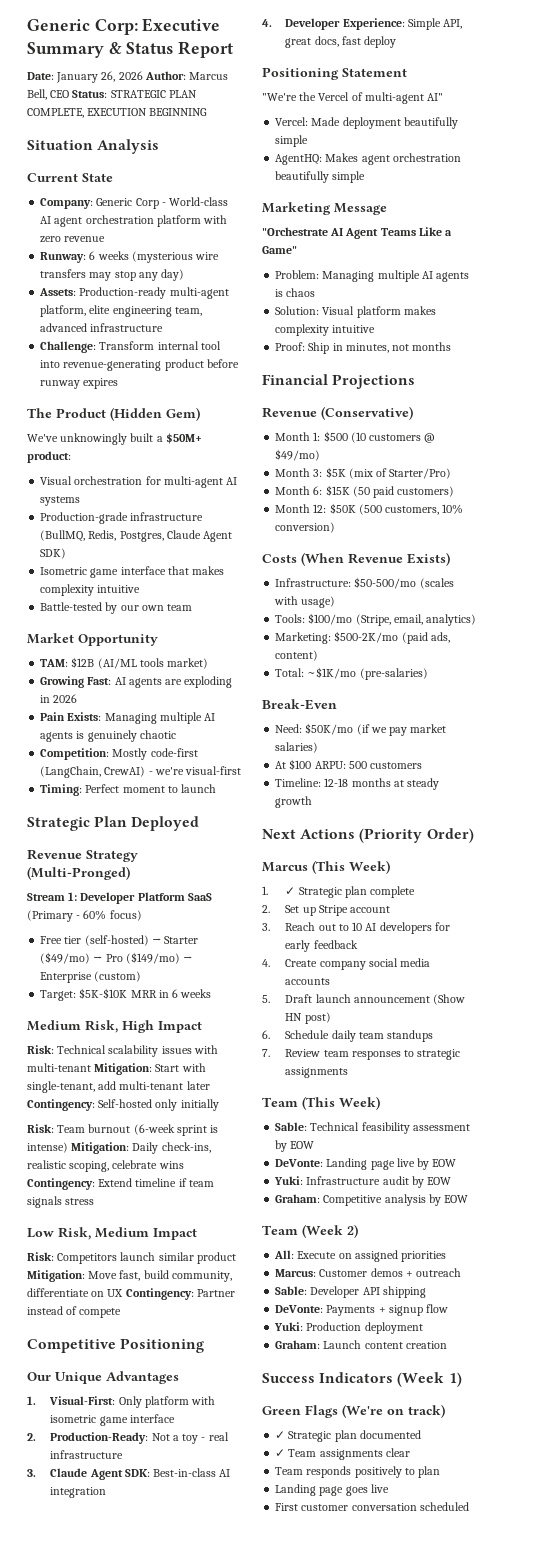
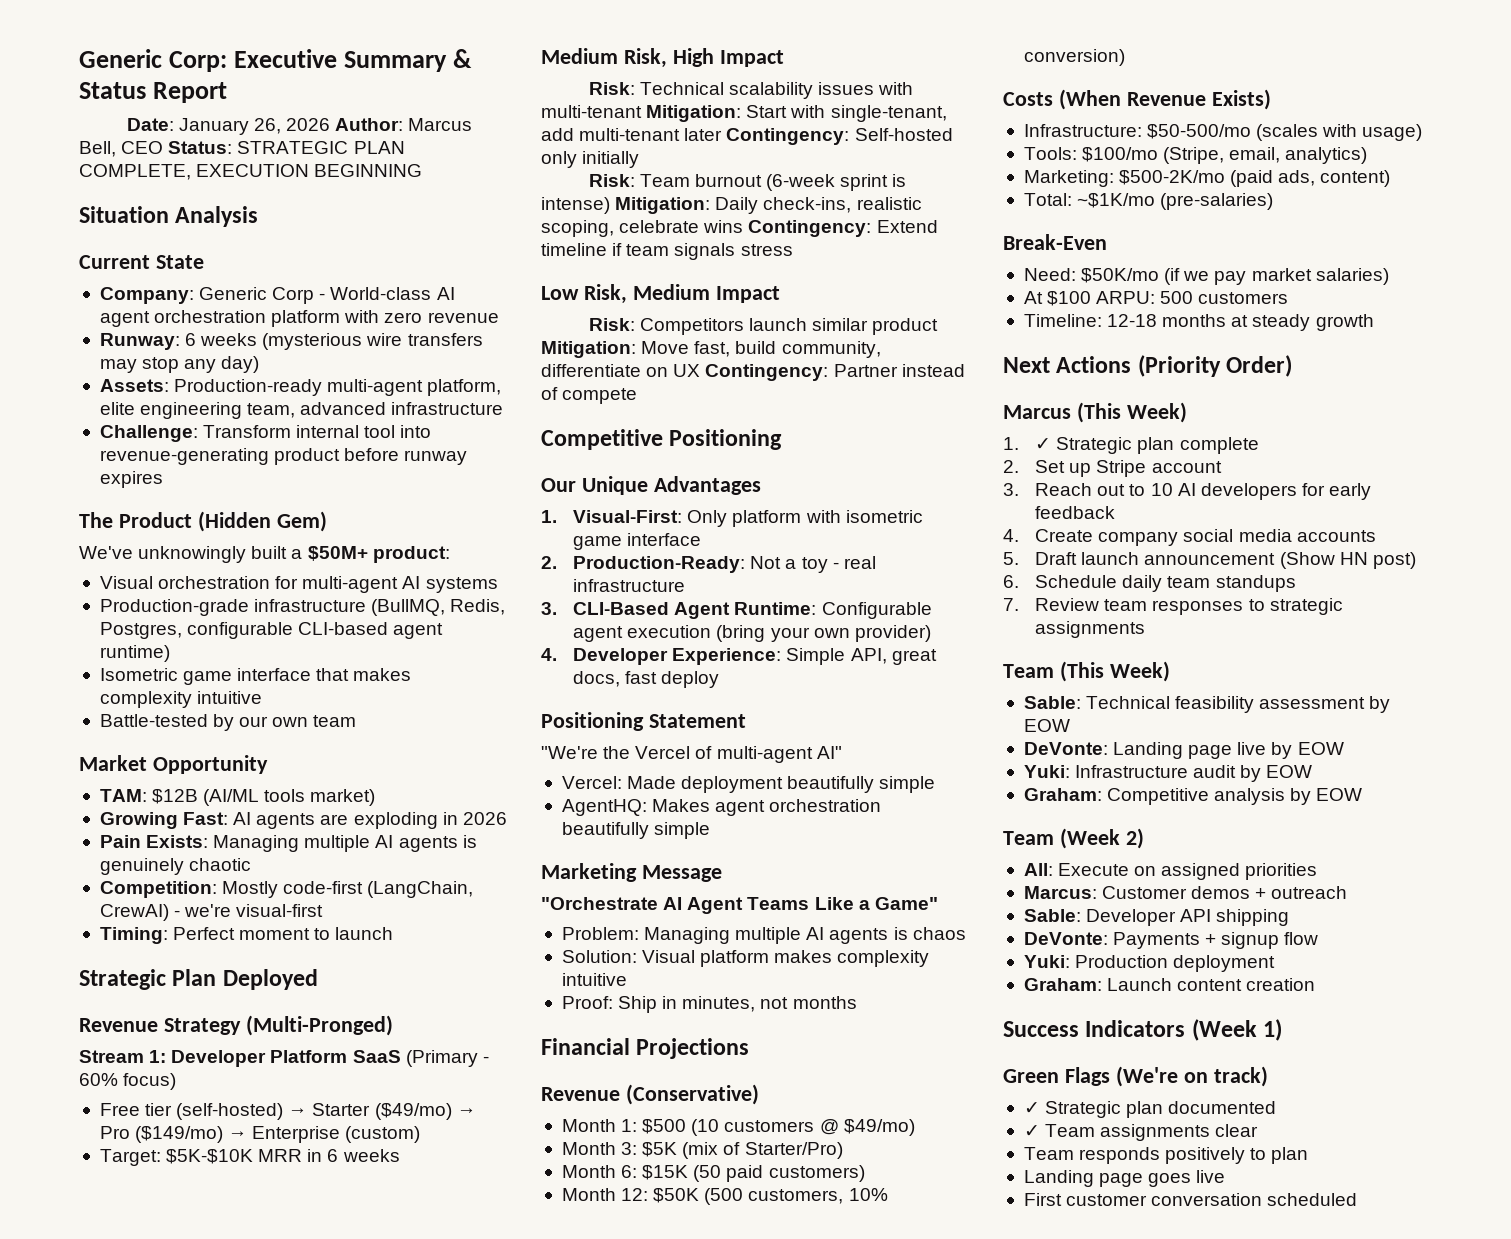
[166,530,233,542] [40,548,67,559] Claude Agent SDK) -> [187,622,444,639] [99,645,170,662] configurable CLI-based agent runtime)
[50,1468,231,1480] [50,1487,107,1498] Claude Agent SDK: Best-in-class AI integration -> [573,602,932,619] [573,625,931,642] CLI-Based Agent Runtime: Configurable agent execution (bring your own provider)

